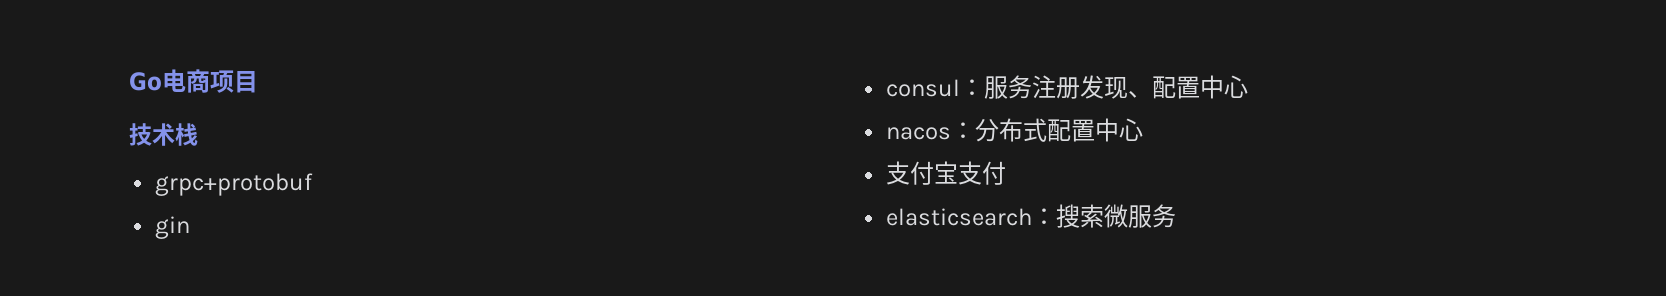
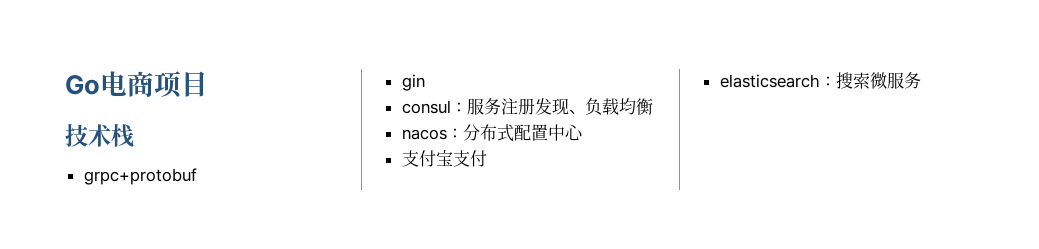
[1152,75,1249,99] 配置中心 -> [584,98,653,116] 负载均衡

